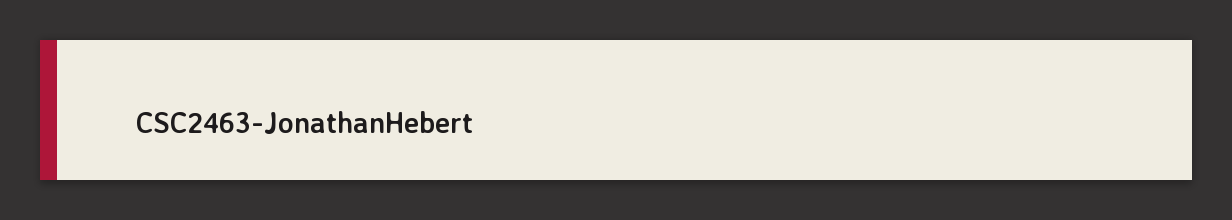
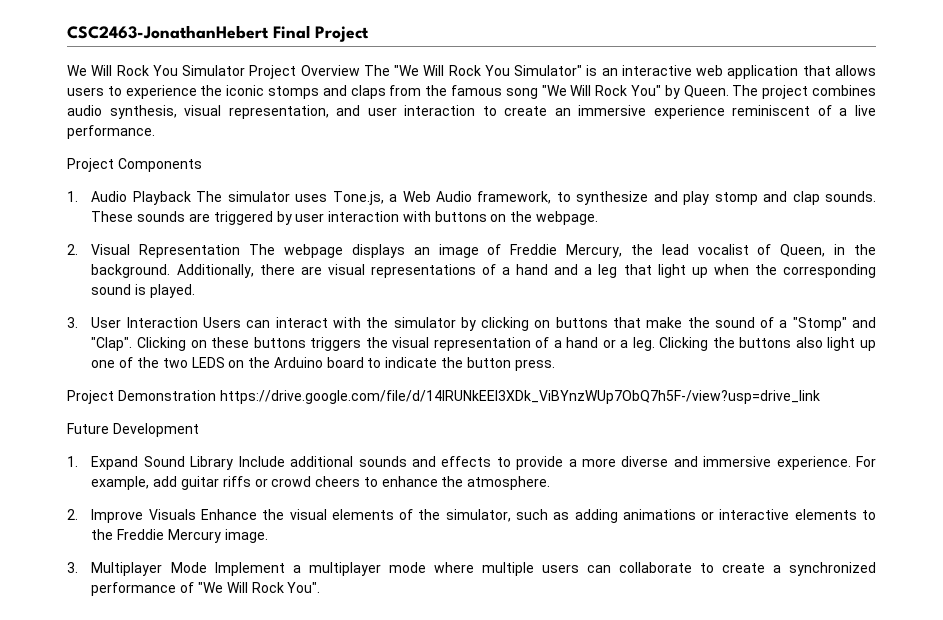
(473, 122) none -> [273,25,369,42] [67,65,877,79] [67,85,876,99] [67,105,876,119] [67,125,155,139] [67,158,202,172] [67,191,877,205] [91,211,599,225] [67,244,877,258] [91,264,877,278] [91,284,196,298] [67,317,877,331] [91,337,876,351] [91,357,555,371] [67,390,820,404] [67,423,199,437] [67,456,876,470] [91,476,551,490] [67,509,877,523] [91,529,268,543] [67,562,876,576] [91,582,321,596] Final Project // We Will Rock You Simulator Project Overview The "We Will Rock You Simulator" is an interactive web application that allows users to experience the iconic stomps and claps from the famous song "We Will Rock You" by Queen. The project combines audio synthesis, visual representation, and user interaction to create an immersive experience reminiscent of a live performance. // Project Components // 1. Audio Playback The simulator uses Tone.js, a Web Audio framework, to synthesize and play stomp and clap sounds. These sounds are triggered by user interaction with buttons on the webpage. // 2. Visual Representation The webpage displays an image of Freddie Mercury, the lead vocalist of Queen, in the background. Additionally, there are visual representations of a hand and a leg that light up when the corresponding sound is played. // 3. User Interaction Users can interact with the simulator by clicking on buttons that make the sound of a "Stomp" and "Clap". Clicking on these buttons triggers the visual representation of a hand or a leg. Clicking the buttons also light up one of the two LEDS on the Arduino board to indicate the button press. // Project Demonstration https://drive.google.com/file/d/14lRUNkEEI3XDk_ViBYnzWUp7ObQ7h5F-/view?usp=drive_link // Future Development // 1. Expand Sound Library Include additional sounds and effects to provide a more diverse and immersive experience. For example, add guitar riffs or crowd cheers to enhance the atmosphere. // 2. Improve Visuals Enhance the visual elements of the simulator, such as adding animations or interactive elements to the Freddie Mercury image. // 3. Multiplayer Mode Implement a multiplayer mode where multiple users can collaborate to create a synchronized performance of "We Will Rock You".

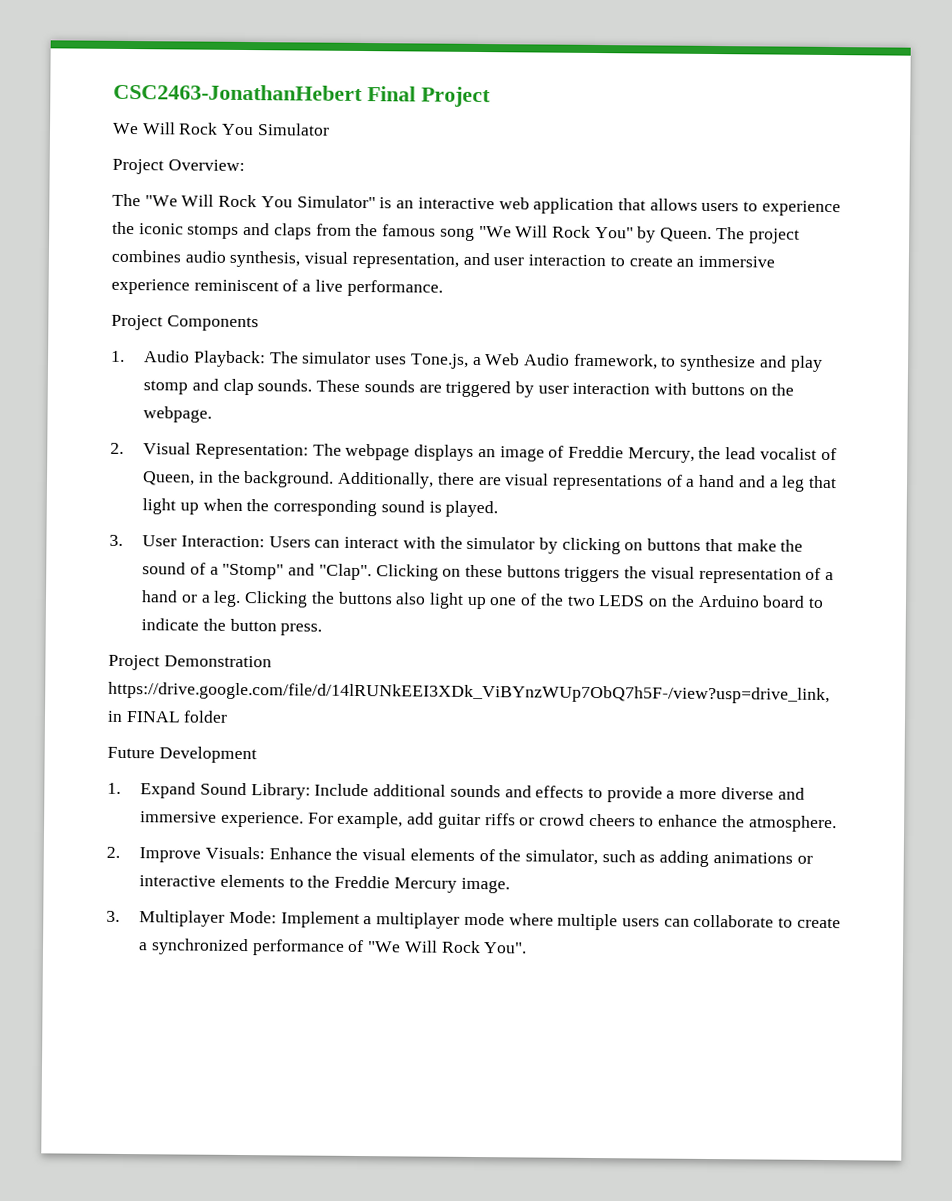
[249,65,360,79] Project Overview -> [112,158,245,175] // Project Overview: //
[132,191,191,205] Playback -> [192,350,266,368] Playback:
[139,244,241,258] Representation -> [194,443,309,460] Representation:
[126,317,198,328] Interaction -> [180,535,265,548] Interaction:
[219,390,820,404] https://drive.google.com/file/d/14lRUNkEEI3XDk_ViBYnzWUp7ObQ7h5F-/view?usp=drive_link -> [108,681,830,705] [107,710,229,723] https://drive.google.com/file/d/14lRUNkEEI3XDk_ViBYnzWUp7ObQ7h5F-/view?usp=drive_link, in FINAL folder
[190,456,234,470] Library -> [250,783,311,800] Library:
[148,509,196,520] Visuals -> [204,846,265,860] Visuals:
[170,562,207,573] Mode -> [228,910,277,924] Mode:

